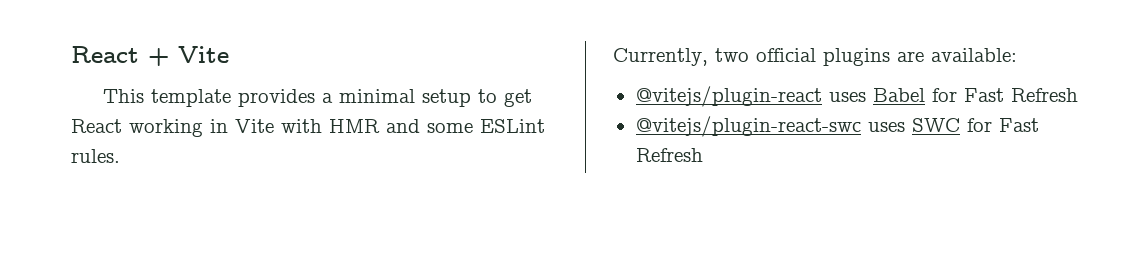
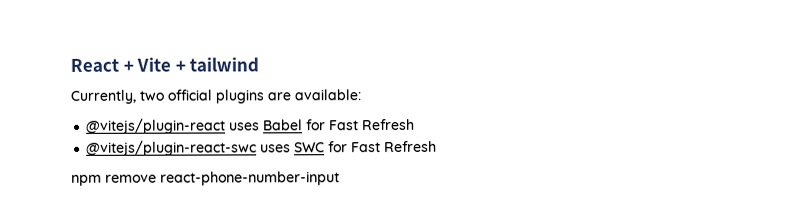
[102,89,532,107] [71,119,545,137] [71,149,120,163] // This template provides a minimal setup to get React working in Vite with HMR and some ESLint rules. -> [174,57,260,72] + tailwind
(703, 155) none -> [71,171,340,186] // npm remove react-phone-number-input

